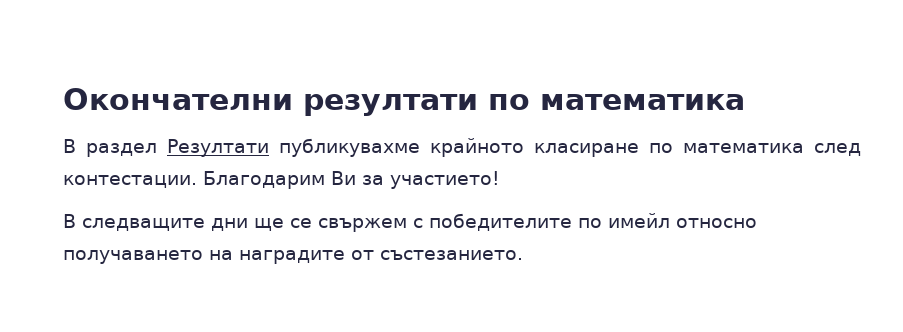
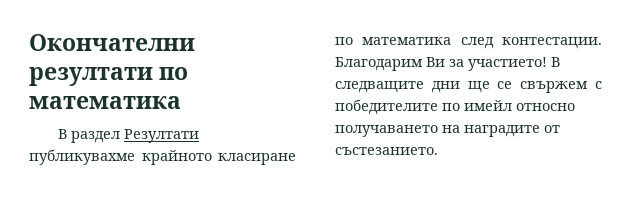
(500, 180) // -> (547, 64) none

